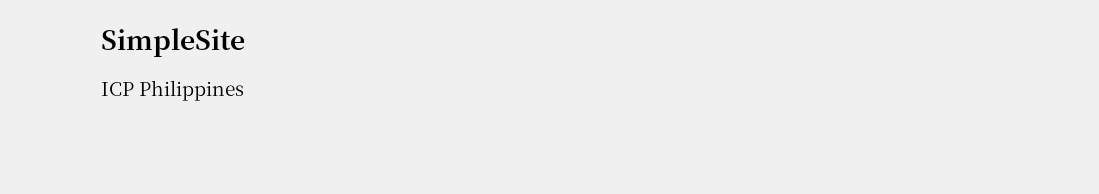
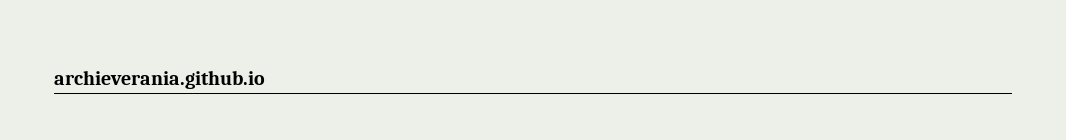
[101,28,245,57] [101,80,245,101] SimpleSite // ICP Philippines -> [54,70,265,89] archieverania.github.io

